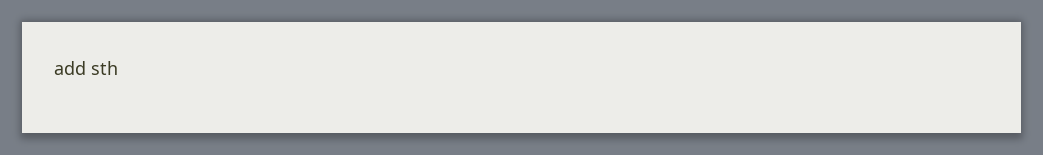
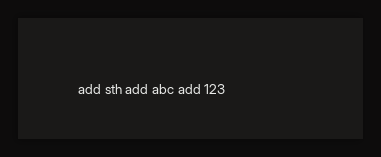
(118, 68) none -> [125,84,226,94] add abc add 123

